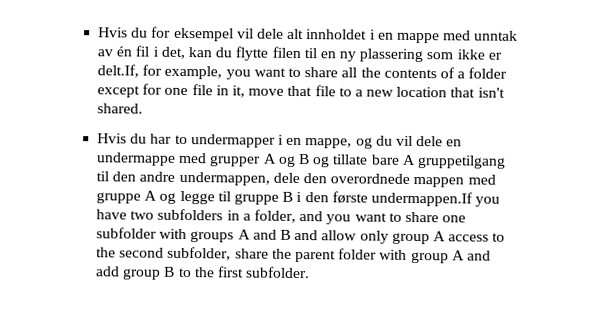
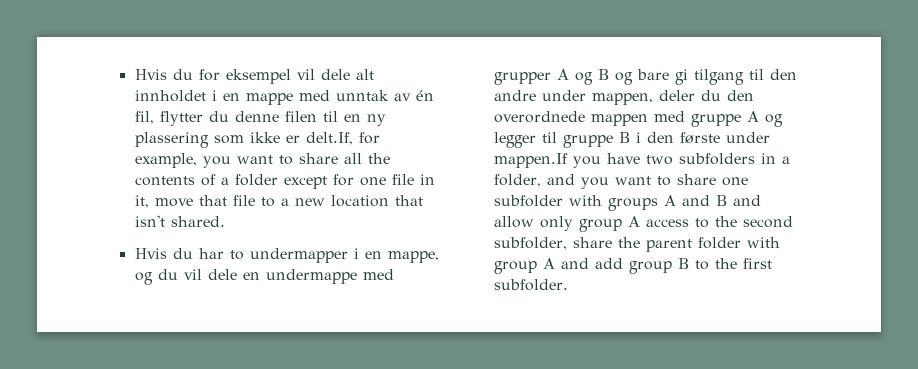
[135,45,269,61] fil i det, kan du flytte -> [134,111,279,126] fil, flytter du denne
[332,154,506,169] [96,171,300,186] tillate bare A gruppetilgang til den andre undermappen, dele -> [636,69,797,85] [493,90,721,105] bare gi tilgang til den andre under mappen, deler du
[179,190,215,205] legge -> [493,132,536,148] legger
[370,191,473,207] undermappen.If -> [725,132,770,143] [493,153,568,168] under mappen.If

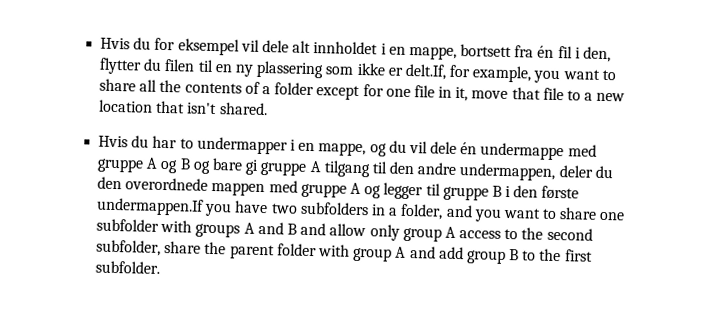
[245,90,434,105] [134,111,154,124] mappe med unntak av én fil, -> [408,44,612,63] mappe, bortsett fra én fil i den,
[234,111,279,122] denne -> (163, 64) none
[242,272,260,280] en -> [460,142,478,155] én
[493,72,551,85] grupper -> [97,158,145,173] gruppe
(688, 77) none -> [260,160,322,176] gruppe A
[541,90,653,105] under mappen, -> [459,163,557,181] undermappen,
[725,132,770,143] [493,153,568,168] under mappen.If -> [96,197,205,216] undermappen.If

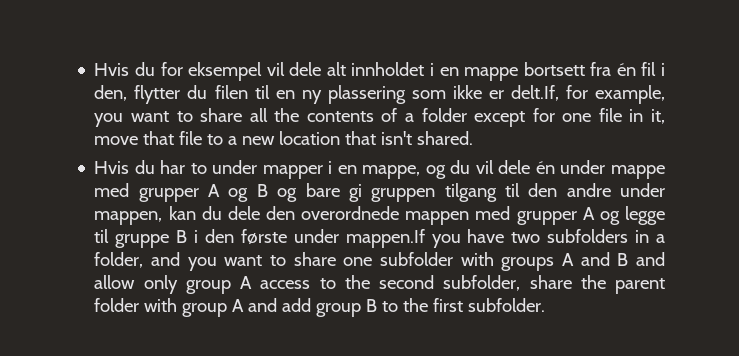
[408,45,457,60] mappe, -> [464,67,519,81] mappe
[196,136,288,155] undermapper -> [212,160,323,179] under mapper
[480,142,597,161] [97,158,145,173] undermappe med gruppe -> [560,160,665,179] [94,183,199,202] under mappe med grupper
[260,160,322,176] gruppe A -> [371,188,436,202] gruppen
[459,163,613,181] undermappen, deler du -> [620,183,666,197] [94,206,260,225] under mappen, kan du dele
[300,182,424,200] gruppe A og legger -> [516,206,665,225] grupper A og legge
[96,197,205,216] undermappen.If -> [293,229,425,248] under mappen.If

